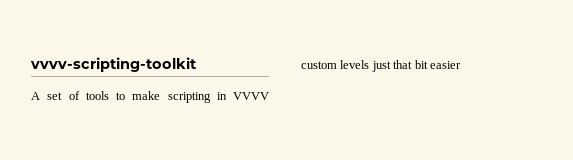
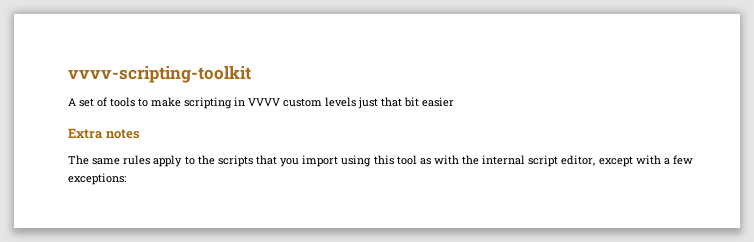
(461, 65) none -> [68,128,140,139] [68,155,693,167] [68,173,126,185] // Extra notes // The same rules apply to the scripts that you import using this tool as with the internal script editor, except with a few exceptions:

